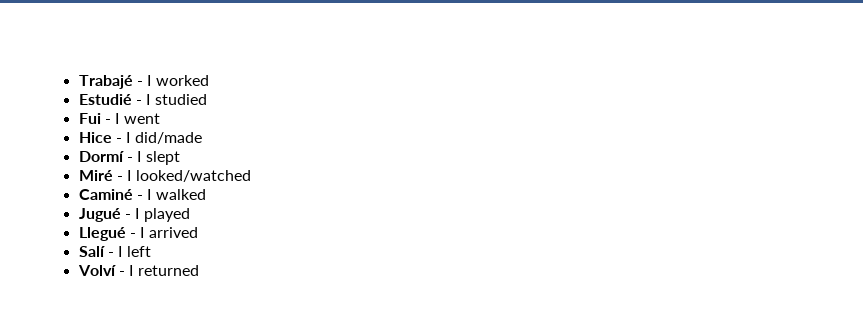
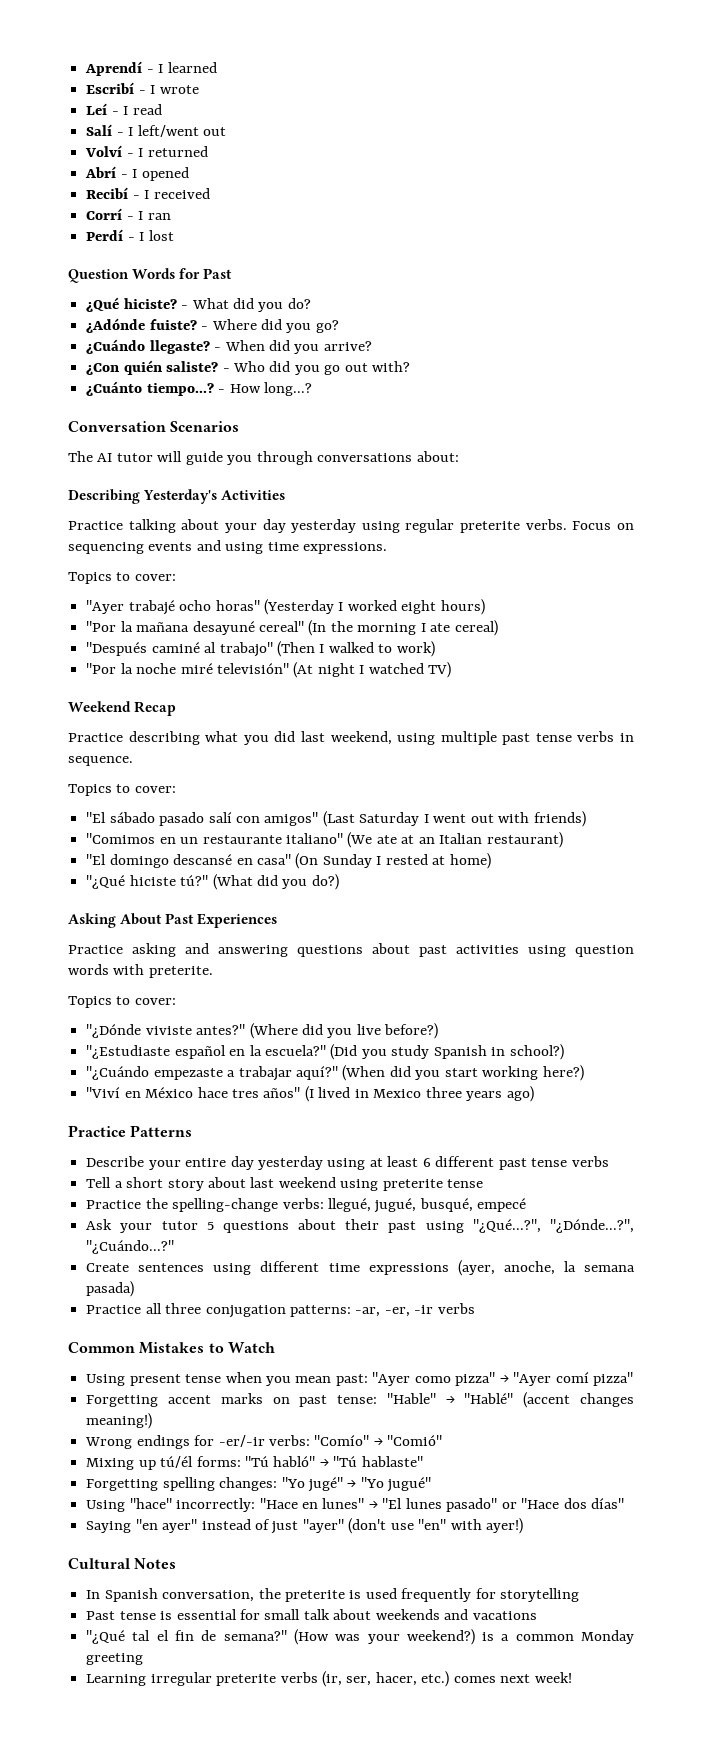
[78,75,209,89] [78,94,207,105] [78,113,160,124] [78,132,202,144] [78,151,180,165] [78,170,251,182] [78,189,206,200] [78,208,190,222] [78,227,198,241] Trabajé - I worked // Estudié - I studied // Fui - I went // Hice - I did/made // Dormí - I slept // Miré - I looked/watched // Caminé - I walked // Jugué - I played // Llegué - I arrived -> [85,61,217,76] [86,82,199,94] [86,103,162,115] Aprendí - I learned // Escribí - I wrote // Leí - I read
[126,246,151,257] left -> [137,125,226,137] left/went out
(199, 270) none -> [85,166,189,181] [86,187,210,199] [86,208,171,220] [86,229,174,241] [68,268,233,283] [86,297,311,312] [86,318,339,333] [86,339,372,354] [86,360,411,375] [86,381,312,396] [68,421,240,432] [68,451,459,465] [68,489,286,504] [68,519,634,533] [68,540,388,554] [68,572,176,584] [86,599,485,615] [86,620,498,636] [86,641,435,657] [86,662,452,678] [68,701,177,716] [68,731,634,745] [68,756,133,766] [68,784,176,796] [86,811,586,827] [86,832,563,848] [86,853,491,869] [86,874,339,890] [68,913,278,928] [68,943,634,957] [68,964,213,978] [68,996,176,1008] [86,1023,439,1039] [86,1044,564,1060] [86,1065,584,1081] [86,1086,534,1102] [68,1125,193,1137] [86,1156,609,1170] [86,1177,484,1191] [86,1198,527,1213] [86,1219,634,1233] [86,1240,175,1254] [86,1260,635,1276] [86,1281,135,1297] [86,1303,475,1318] [68,1342,275,1354] [86,1372,634,1386] [86,1392,635,1408] [86,1413,153,1429] [85,1435,443,1449] [86,1456,423,1470] [86,1477,432,1492] [86,1498,625,1512] [86,1518,524,1534] [68,1558,177,1569] [86,1588,580,1602] [86,1609,537,1620] [86,1629,635,1645] [86,1653,144,1665] [86,1671,572,1687] // Abrí - I opened // Recibí - I received // Corrí - I ran // Perdí - I lost // Question Words for Past // ¿Qué hiciste? - What did you do? // ¿Adónde fuiste? - Where did you go? // ¿Cuándo llegaste? - When did you arrive? // ¿Con quién saliste? - Who did you go out with? // ¿Cuánto tiempo...? - How long...? // Conversation Scenarios // The AI tutor will guide you through conversations about: // Describing Yesterday's Activities // Practice talking about your day yesterday using regular preterite verbs. Focus on sequencing events and using time expressions. // Topics to cover: // "Ayer trabajé ocho horas" (Yesterday I worked eight hours) // "Por la mañana desayuné cereal" (In the morning I ate cereal) // "Después caminé al trabajo" (Then I walked to work) // "Por la noche miré televisión" (At night I watched TV) // Weekend Recap // Practice describing what you did last weekend, using multiple past tense verbs in sequence. // Topics to cover: // "El sábado pasado salí con amigos" (Last Saturday I went out with friends) // "Comimos en un restaurante italiano" (We ate at an Italian restaurant) // "El domingo descansé en casa" (On Sunday I rested at home) // "¿Qué hiciste tú?" (What did you do?) // Asking About Past Experiences // Practice asking and answering questions about past activities using question words with preterite. // Topics to cover: // "¿Dónde viviste antes?" (Where did you live before?) // "¿Estudiaste español en la escuela?" (Did you study Spanish in school?) // "¿Cuándo empezaste a trabajar aquí?" (When did you start working here?) // "Viví en México hace tres años" (I lived in Mexico three years ago) // Practice Patterns // Describe your entire day yesterday using at least 6 different past tense verbs // Tell a short story about last weekend using preterite tense // Practice the spelling-change verbs: llegué, jugué, busqué, empecé // Ask your tutor 5 questions about their past using "¿Qué...?", "¿Dónde...?", "¿Cuándo...?" // Create sentences using different time expressions (ayer, anoche, la semana pasada) // Practice all three conjugation patterns: -ar, -er, -ir verbs // Common Mistakes to Watch // Using present tense when you mean past: "Ayer como pizza" → "Ayer comí pizza" // Forgetting accent marks on past tense: "Hable" → "Hablé" (accent changes meaning!) // Wrong endings for -er/-ir verbs: "Comío" → "Comió" // Mixing up tú/él forms: "Tú habló" → "Tú hablaste" // Forgetting spelling changes: "Yo jugé" → "Yo jugué" // Using "hace" incorrectly: "Hace en lunes" → "El lunes pasado" or "Hace dos días" // Saying "en ayer" instead of just "ayer" (don't use "en" with ayer!) // Cultural Notes // In Spanish conversation, the preterite is used frequently for storytelling // Past tense is essential for small talk about weekends and vacations // "¿Qué tal el fin de semana?" (How was your weekend?) is a common Monday greeting // Learning irregular preterite verbs (ir, ser, hacer, etc.) comes next week!

